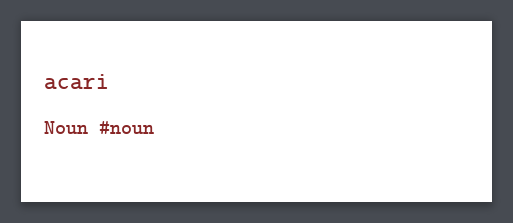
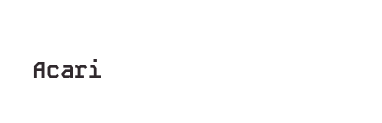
[44,74,109,90] [44,121,154,134] acari // Noun #noun -> [32,59,102,78] Acari

